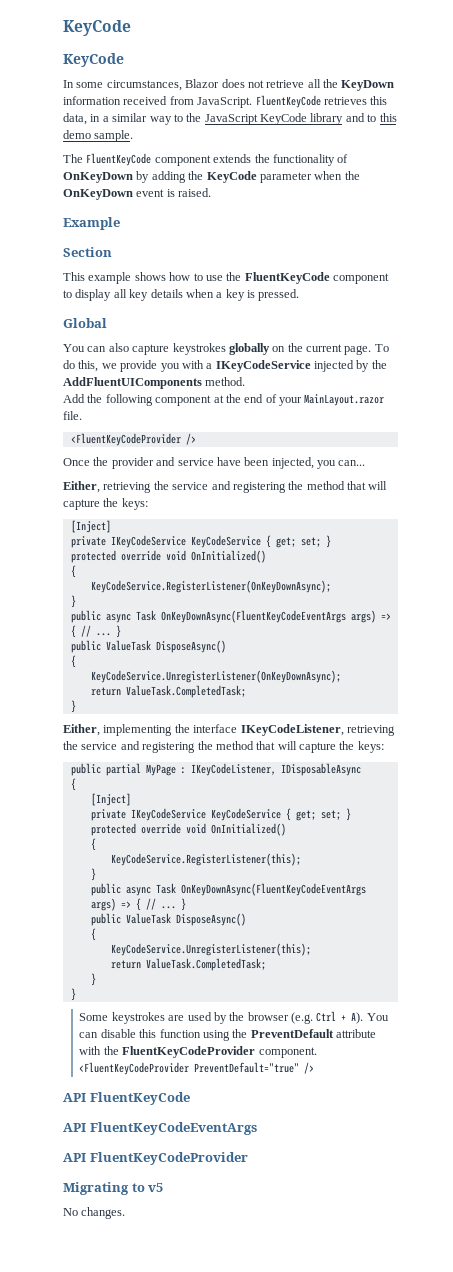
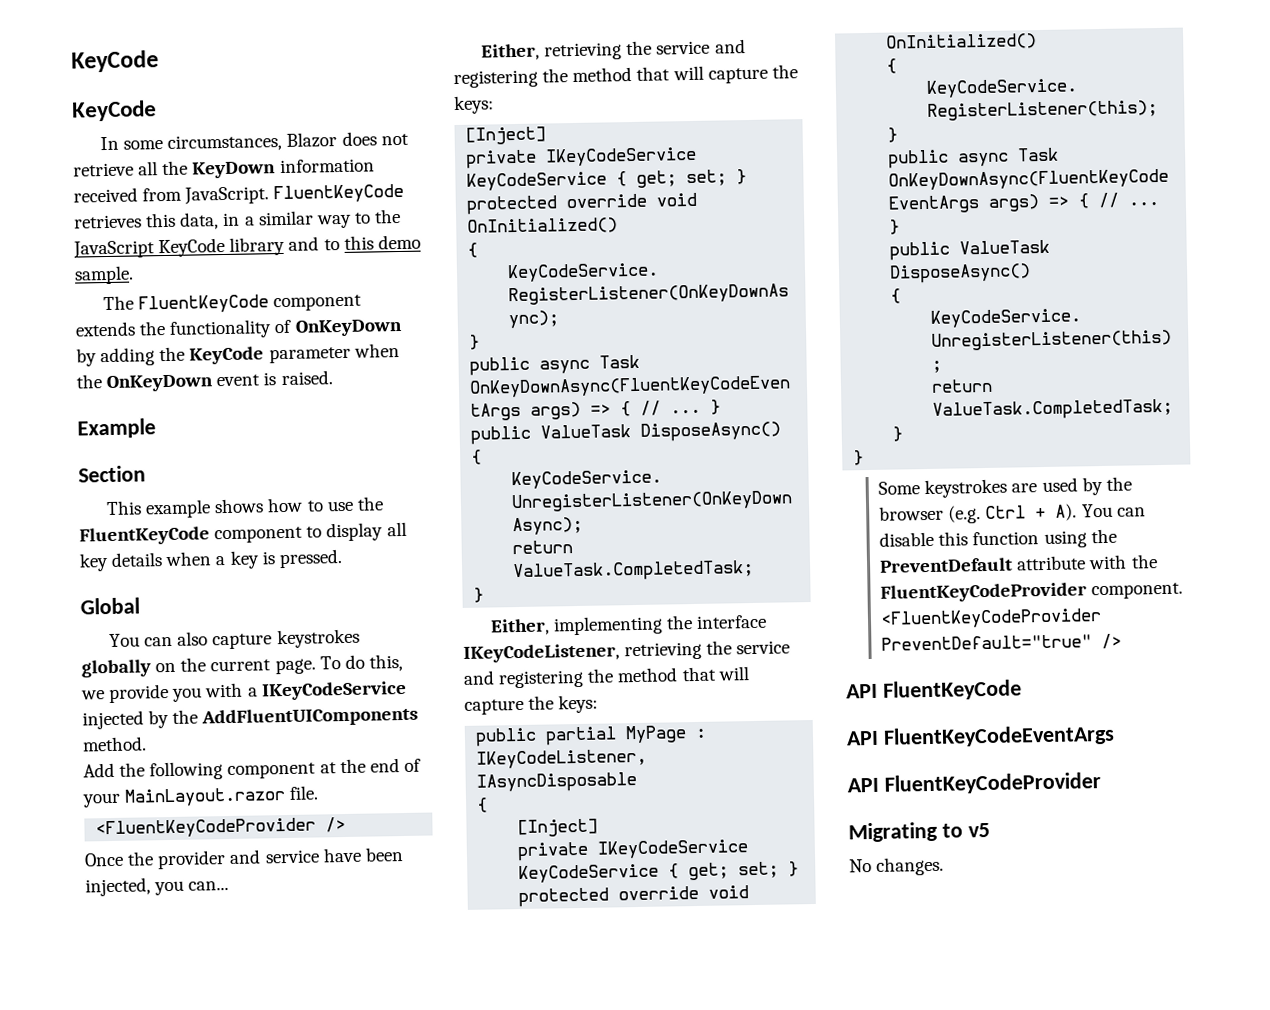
[280,763,361,776] IDisposableAsync -> [476,771,638,793] IAsyncDisposable

